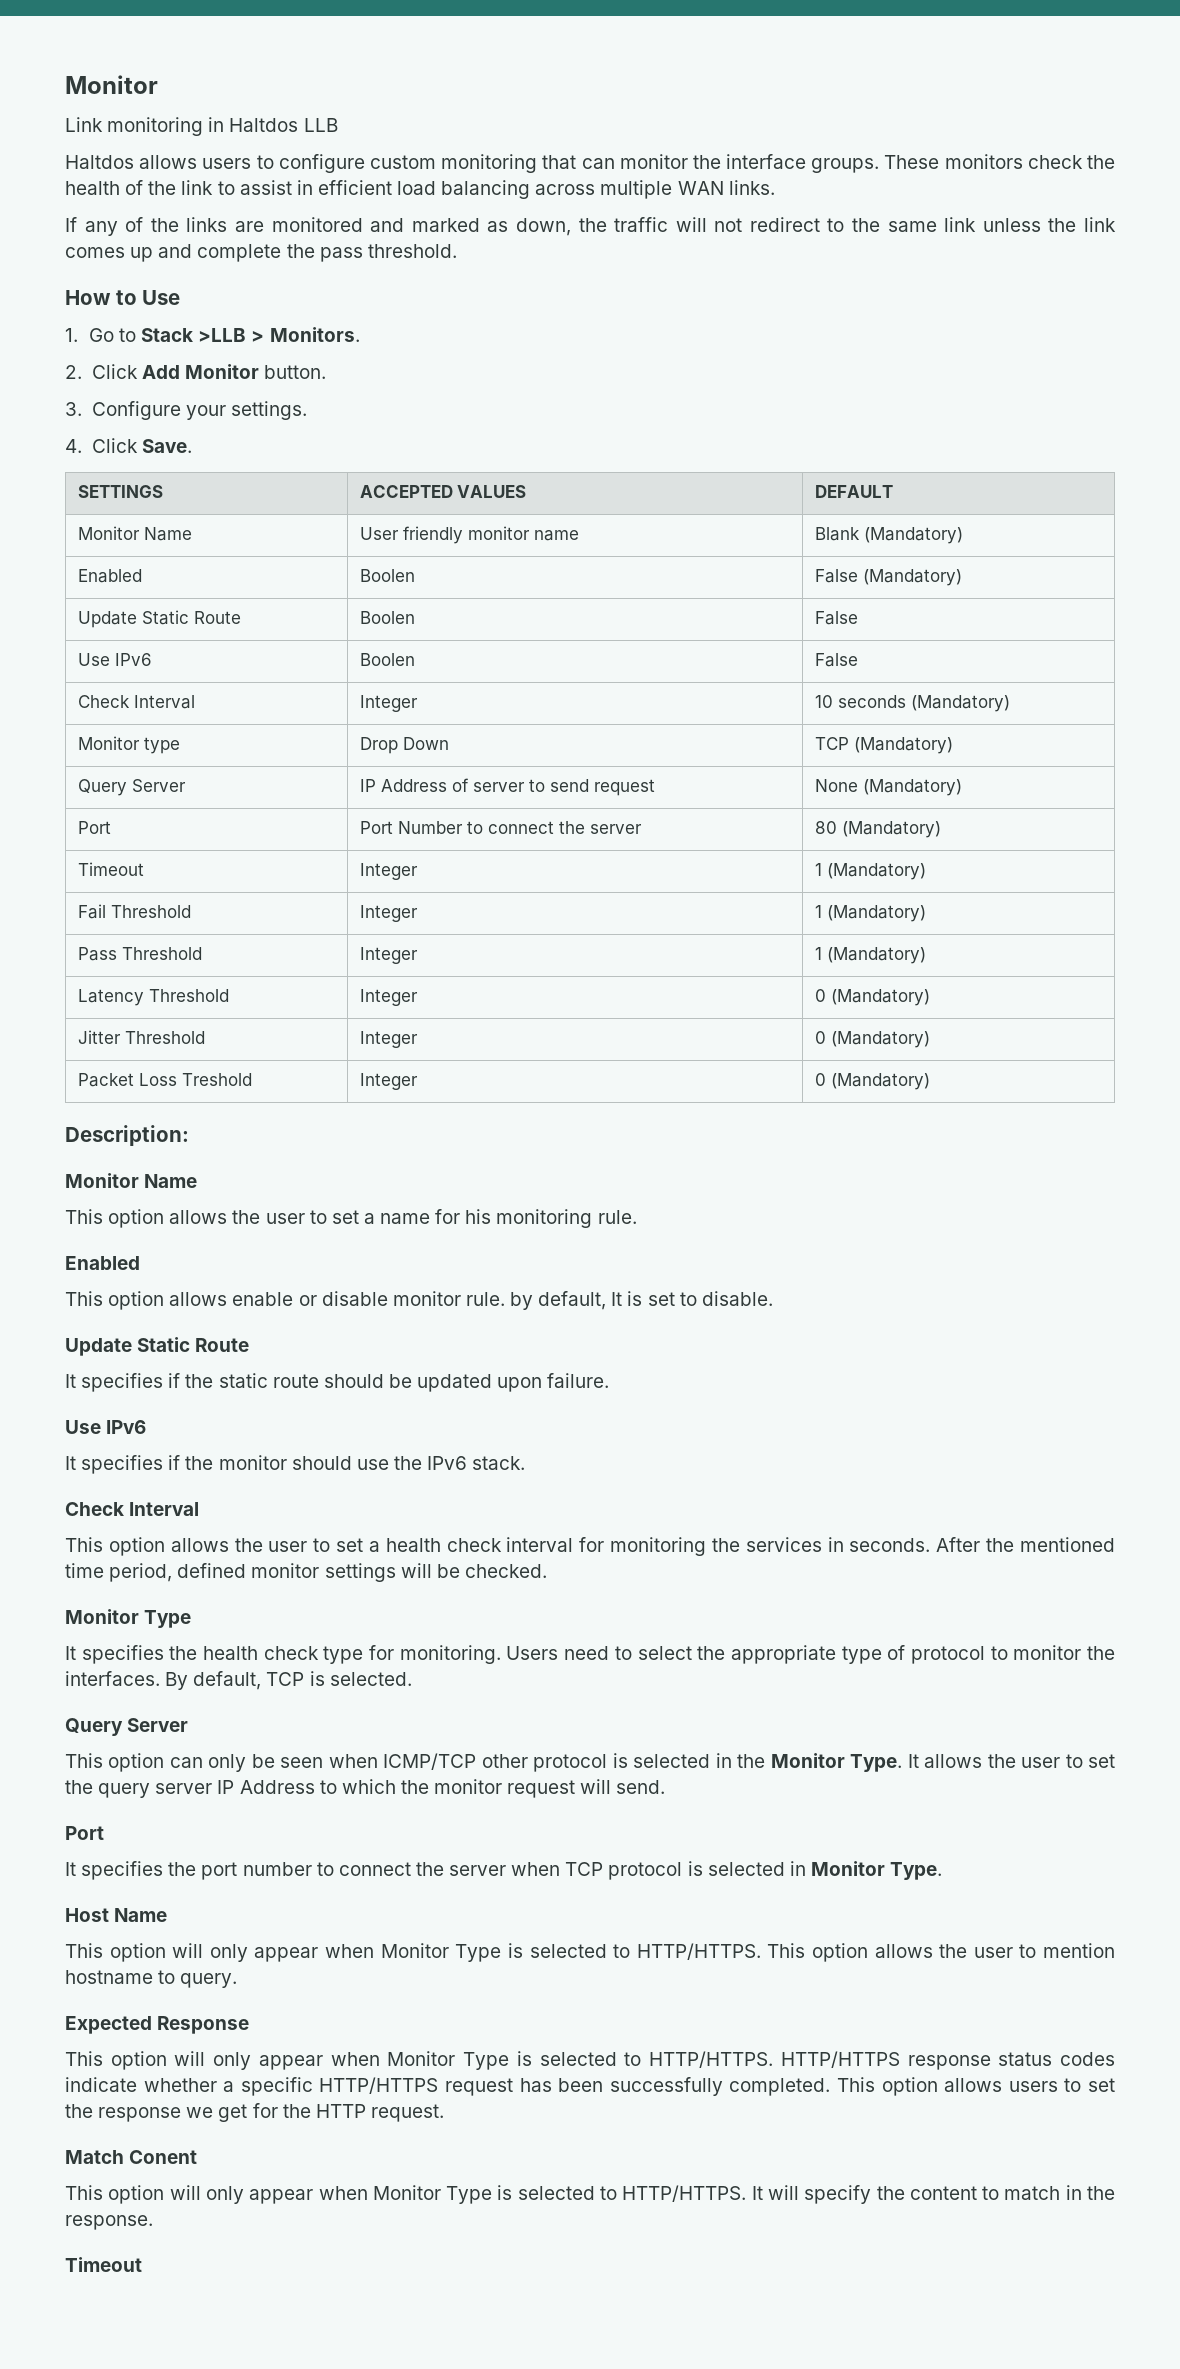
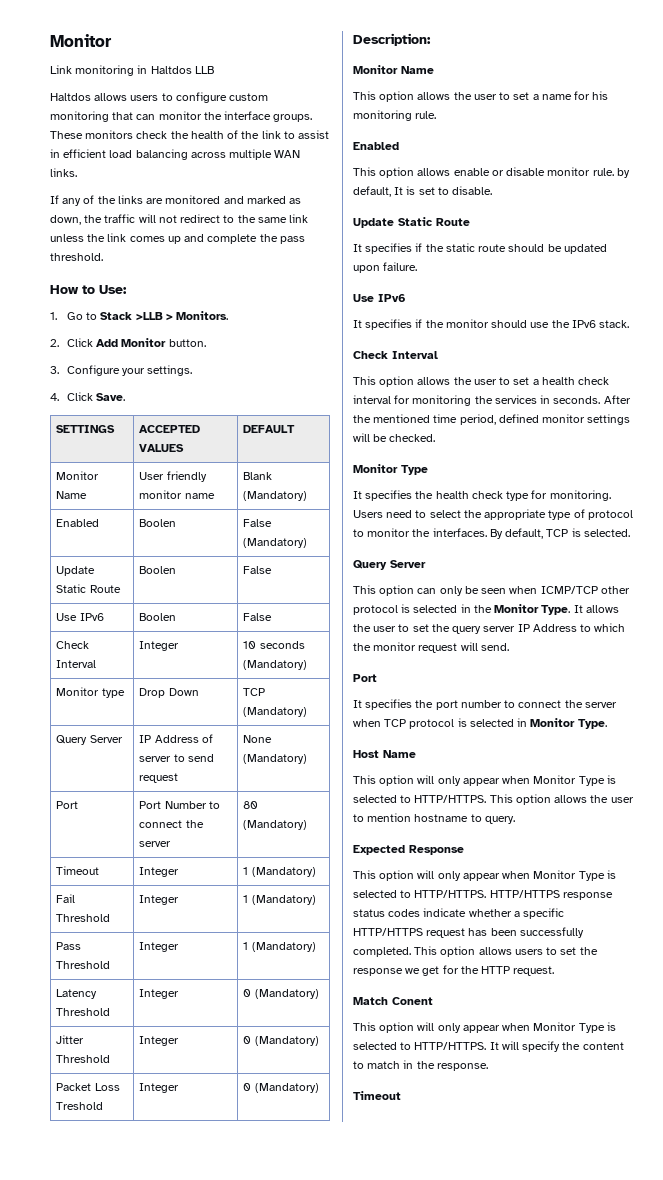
[142,290,181,305] Use -> [99,285,127,294] Use:

